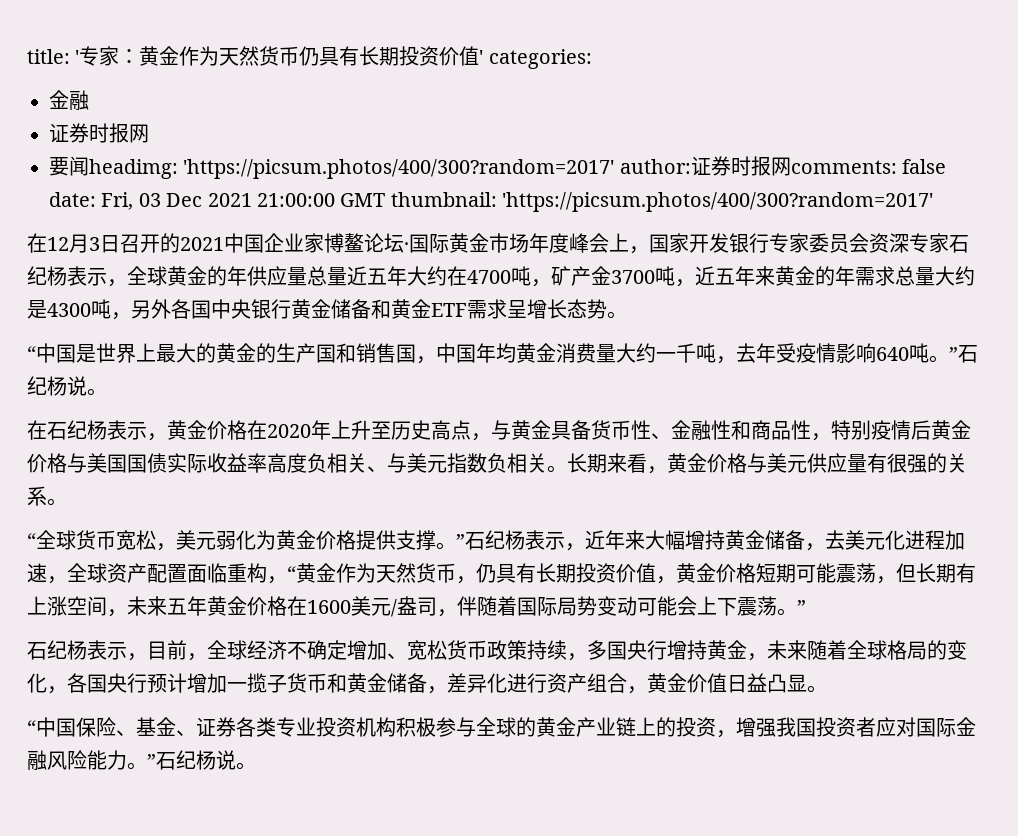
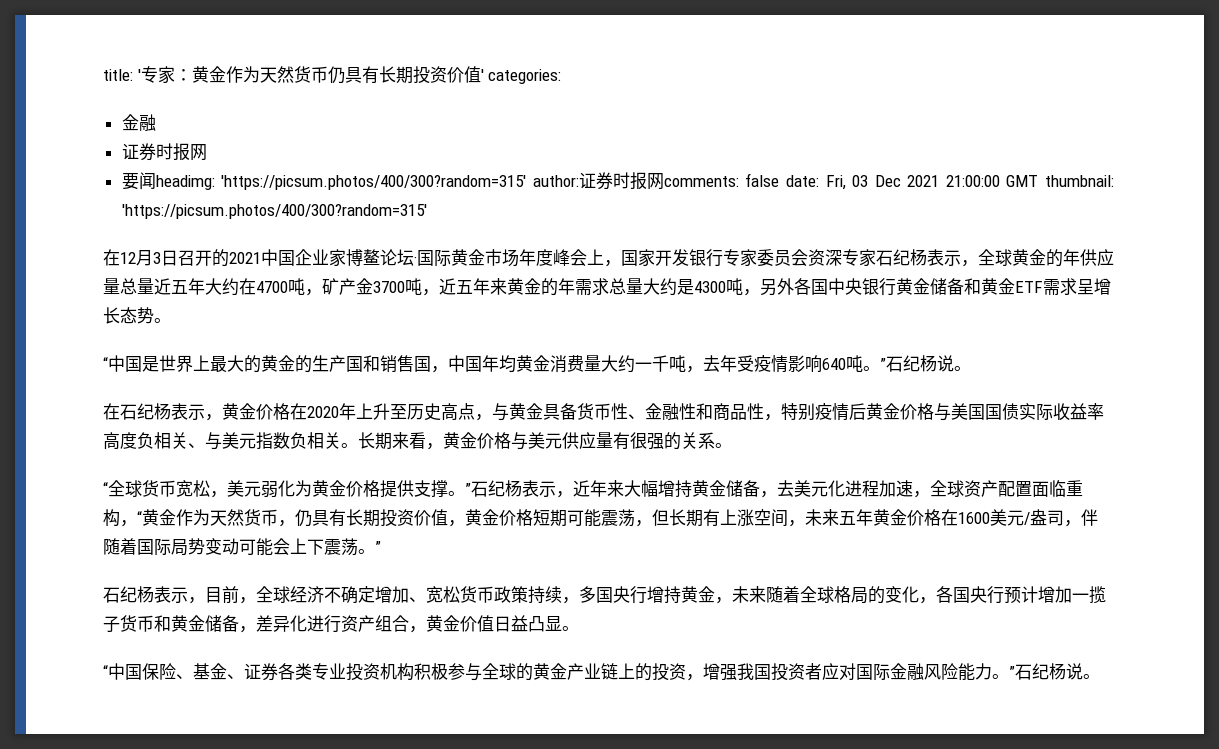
[183,159,615,179] 'https://picsum.photos/400/300?random=2017' -> [221,175,527,190] 'https://picsum.photos/400/300?random=315'
[502,192,934,212] 'https://picsum.photos/400/300?random=2017' -> [121,204,427,219] 'https://picsum.photos/400/300?random=315'

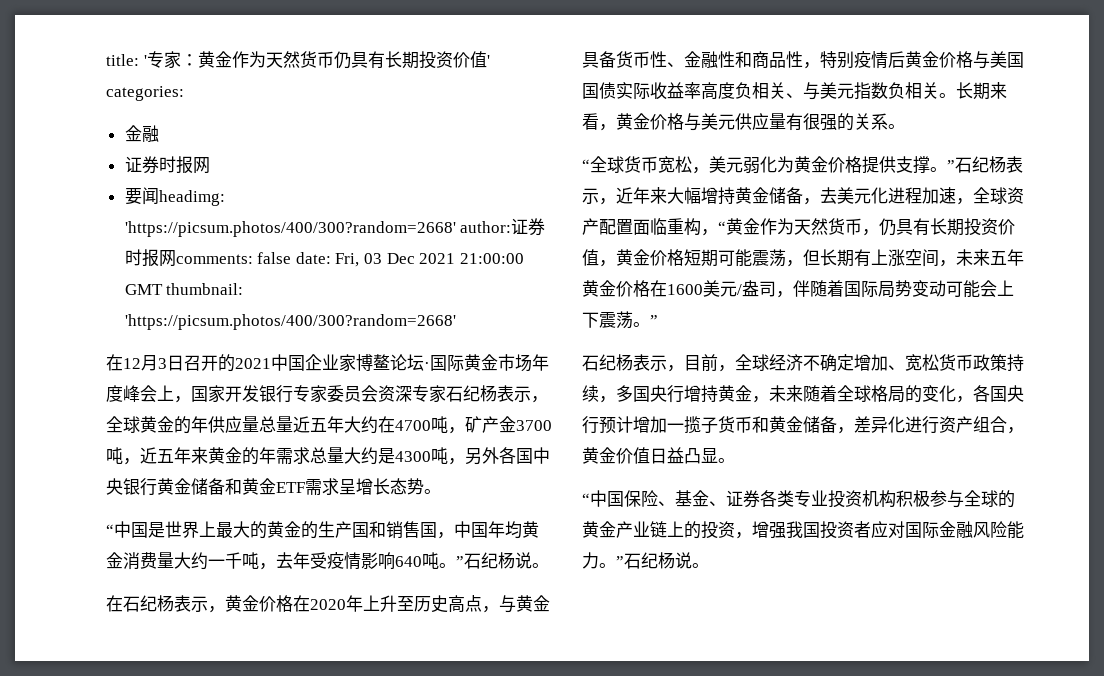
[221,175,527,190] 'https://picsum.photos/400/300?random=315' -> [124,221,456,237] 'https://picsum.photos/400/300?random=2668'
[121,204,427,219] 'https://picsum.photos/400/300?random=315' -> [124,314,456,330] 'https://picsum.photos/400/300?random=2668'

